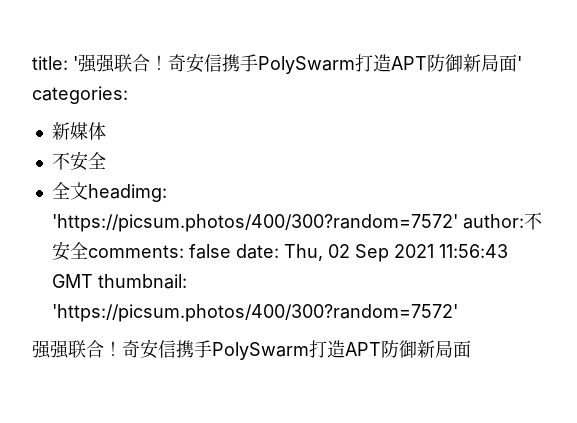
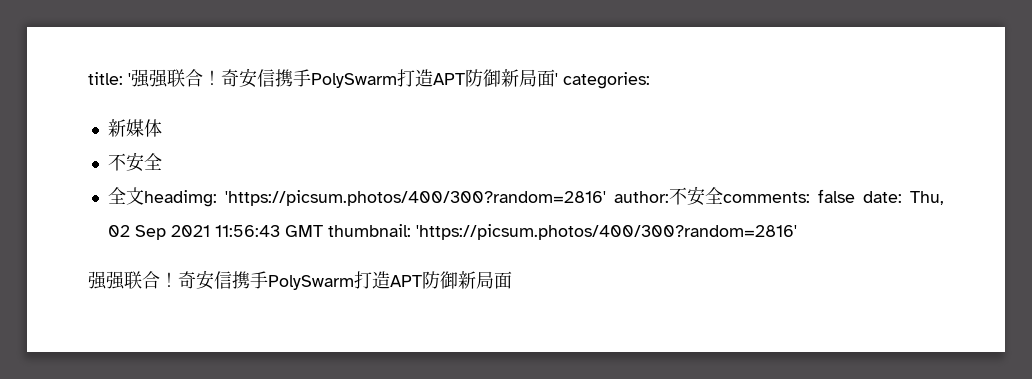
[51,214,458,232] 'https://picsum.photos/400/300?random=7572' -> [224,190,606,206] 'https://picsum.photos/400/300?random=2816'
[51,304,458,322] 'https://picsum.photos/400/300?random=7572' -> [415,224,797,240] 'https://picsum.photos/400/300?random=2816'

